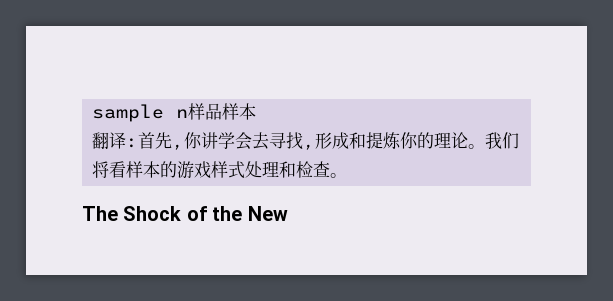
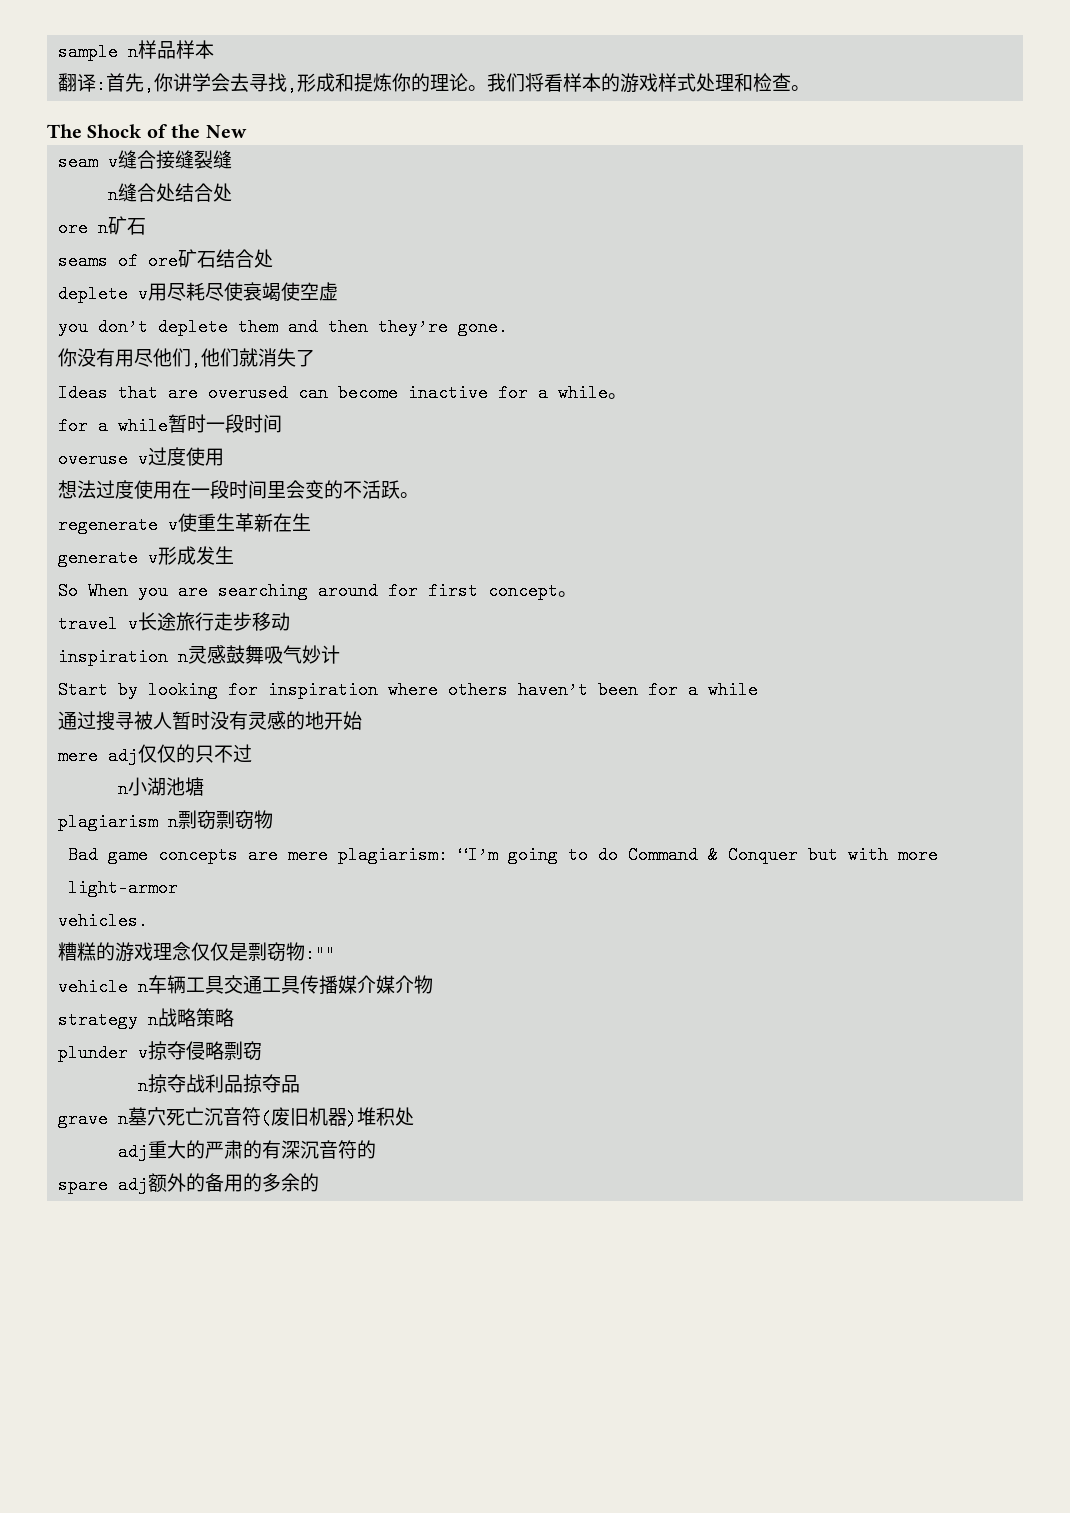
(288, 213) none -> [57,150,232,171] [107,183,232,204] [57,216,146,237] [57,249,273,270] [57,282,338,303] [57,318,508,336] [57,348,315,369] [57,384,627,402] [57,414,282,435] [57,447,224,468] [57,480,419,499] [57,513,311,534] [57,546,234,567] [57,582,577,600] [57,612,290,633] [57,645,340,666] [57,681,758,699] [57,711,362,731] [57,744,252,765] [117,777,204,798] [57,810,273,831] [67,846,938,864] [67,879,178,897] [57,912,148,930] [57,942,335,963] [57,975,433,996] [57,1008,234,1029] [57,1041,262,1062] [137,1074,300,1095] [57,1107,414,1128] [117,1140,376,1161] [57,1173,319,1194] // seam v缝合接缝裂缝 // n缝合处结合处 // ore n矿石 // seams of ore矿石结合处 // deplete v用尽耗尽使衰竭使空虚 // you don’t deplete them and then they’re gone. // 你没有用尽他们,他们就消失了 // Ideas that are overused can become inactive for a while。 // for a while暂时一段时间 // overuse v过度使用 // 想法过度使用在一段时间里会变的不活跃。 // regenerate v使重生革新在生 // generate v形成发生 // So When you are searching around for first concept。 // travel v长途旅行走步移动 // inspiration n灵感鼓舞吸气妙计 // Start by looking for inspiration where others haven’t been for a while // 通过搜寻被人暂时没有灵感的地开始 // mere adj仅仅的只不过 // n小湖池塘 // plagiarism n剽窃剽窃物 // Bad game concepts are mere plagiarism: “I’m going to do Command & Conquer but with more light-armor // vehicles. // 糟糕的游戏理念仅仅是剽窃物:"" // vehicle n车辆工具交通工具传播媒介媒介物 // strategy n战略策略 // plunder v掠夺侵略剽窃 // n掠夺战利品掠夺品 // grave n墓穴死亡沉音符(废旧机器)堆积处 // adj重大的严肃的有深沉音符的 // spare adj额外的备用的多余的

